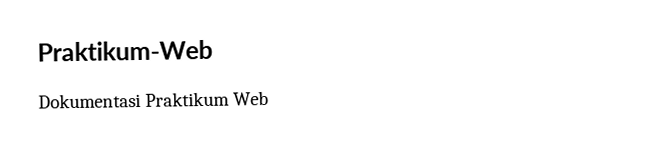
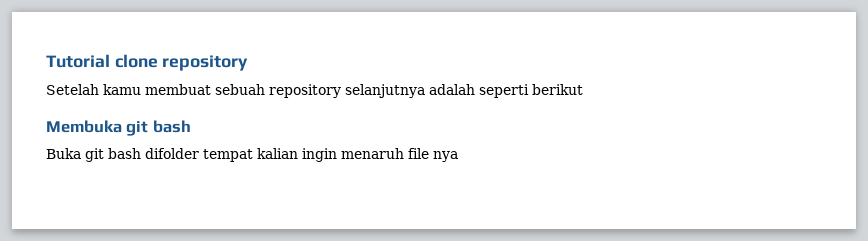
[37,39,213,62] [38,90,270,109] Praktikum-Web // Dokumentasi Praktikum Web -> [46,54,249,71] [46,84,583,98] [46,120,191,136] [46,148,458,162] Tutorial clone repository // Setelah kamu membuat sebuah repository selanjutnya adalah seperti berikut // Membuka git bash // Buka git bash difolder tempat kalian ingin menaruh file nya

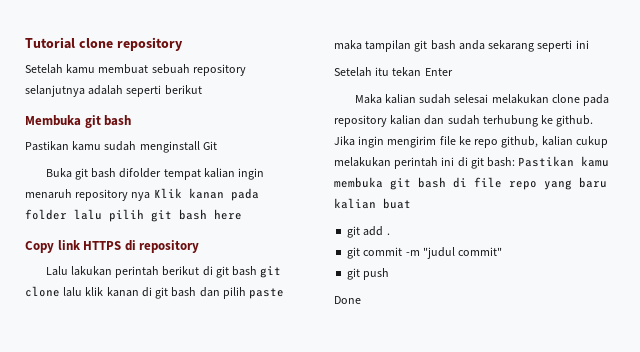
(191, 126) none -> [25,141,217,153] // Pastikan kamu sudah menginstall Git
[408,148,458,162] file nya -> [75,188,259,201] [25,209,242,222] [25,240,200,253] [45,266,282,278] [25,286,285,299] [334,40,589,52] [334,67,453,77] [354,94,610,106] [334,115,594,127] [334,136,608,148] [334,156,610,169] [334,177,607,190] [334,198,411,209] [347,226,390,238] [347,247,503,259] [347,268,390,280] [334,296,361,304] repository nya Klik kanan pada folder lalu pilih git bash here // Copy link HTTPS di repository // Lalu lakukan perintah berikut di git bash git clone lalu klik kanan di git bash dan pilih paste maka tampilan git bash anda sekarang seperti ini // Setelah itu tekan Enter // Maka kalian sudah selesai melakukan clone pada repository kalian dan sudah terhubung ke github. Jika ingin mengirim file ke repo github, kalian cukup melakukan perintah ini di git bash: Pastikan kamu membuka git bash di file repo yang baru kalian buat // git add . // git commit -m "judul commit" // git push // Done

